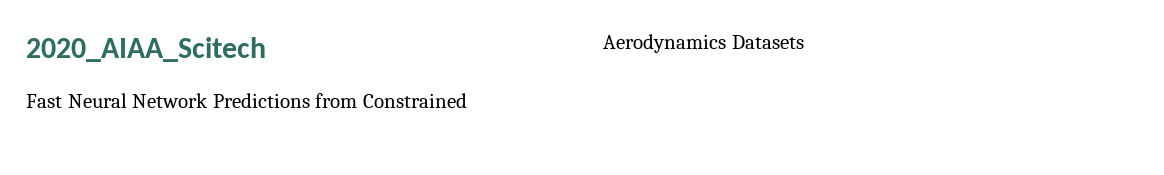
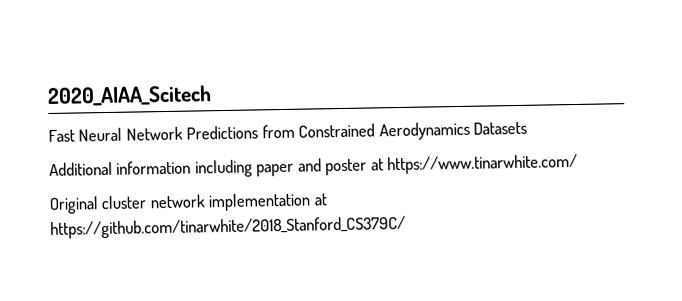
(804, 42) none -> [49,153,579,178] [49,192,327,214] [50,215,406,239] // Additional information including paper and poster at https://www.tinarwhite.com/ // Original cluster network implementation at https://github.com/tinarwhite/2018_Stanford_CS379C/

